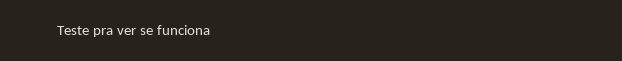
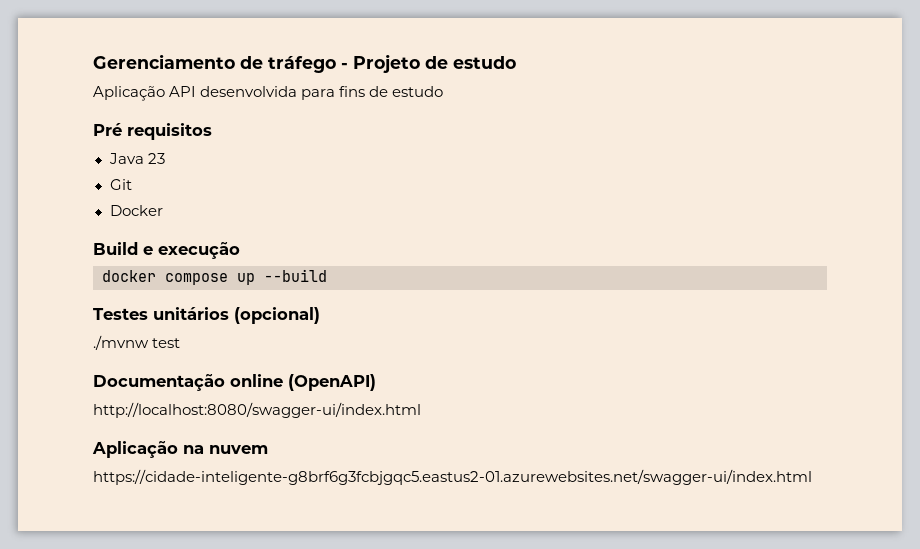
[57,25,210,37] Teste pra ver se funciona -> [93,54,516,73] [93,86,444,101] [93,123,212,140] [108,153,165,164] [109,179,132,190] [109,205,163,216] [93,242,240,259] [102,269,327,285] [93,307,320,324] [93,335,181,350] [93,374,376,391] [93,402,421,418] [92,441,268,458] [93,469,812,485] Gerenciamento de tráfego - Projeto de estudo // Aplicação API desenvolvida para fins de estudo // Pré requisitos // Java 23 // Git // Docker // Build e execução // docker compose up --build // Testes unitários (opcional) // ./mvnw test // Documentação online (OpenAPI) // http://localhost:8080/swagger-ui/index.html // Aplicação na nuvem // https://cidade-inteligente-g8brf6g3fcbjgqc5.eastus2-01.azurewebsites.net/swagger-ui/index.html

